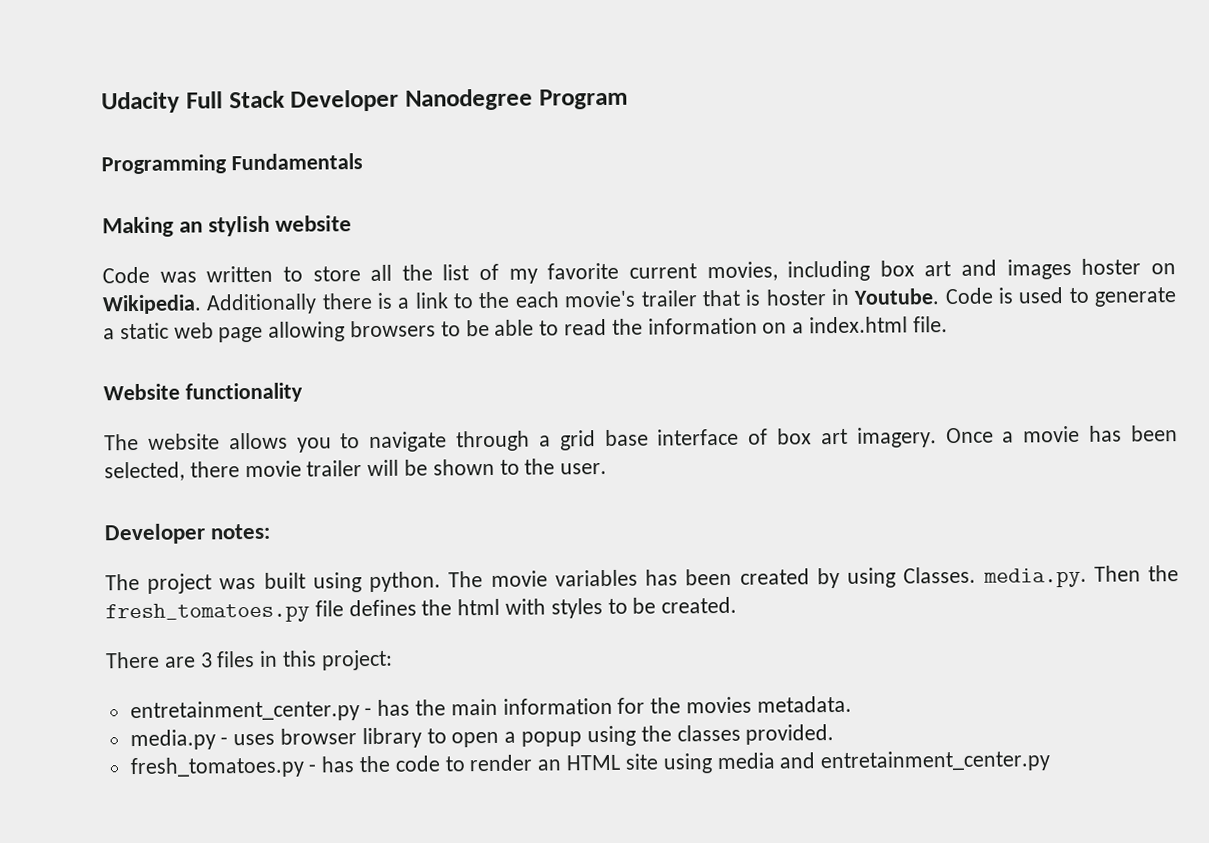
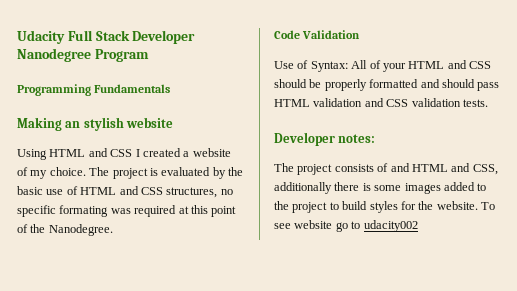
[102,258,1176,284] [102,287,1177,315] [103,316,948,343] [103,382,303,403] [104,425,1179,453] [104,458,608,482] [104,523,271,545] [105,565,1180,594] [105,596,738,624] [105,649,393,671] [129,695,852,723] [129,724,835,751] [129,750,1051,779] Code was written to store all the list of my favorite current movies, including box art and images hoster on Wikipedia. Additionally there is a link to the each movie's trailer that is hoster in Youtube. Code is used to generate a static web page allowing browsers to be able to read the information on a index.html file. // Website functionality // The website allows you to navigate through a grid base interface of box art imagery. Once a movie has been selected, there movie trailer will be shown to the user. // Developer notes: // The project was built using python. The movie variables has been created by using Classes. media.py. Then the fresh_tomatoes.py file defines the html with styles to be created. // There are 3 files in this project: // entretainment_center.py - has the main information for the movies metadata. // media.py - uses browser library to open a popup using the classes provided. // fresh_tomatoes.py - has the code to render an HTML site using media and entretainment_center.py -> [17,148,231,160] [17,167,243,179] [17,186,233,198] [17,205,237,217] [17,224,113,236] [274,30,361,39] [274,60,491,72] [274,79,500,91] [274,98,488,107] [274,132,376,146] [274,163,498,175] [274,182,487,194] [274,201,495,213] [274,220,418,232] Using HTML and CSS I created a website of my choice. The project is evaluated by the basic use of HTML and CSS structures, no specific formating was required at this point of the Nanodegree. // Code Validation // Use of Syntax: All of your HTML and CSS should be properly formatted and should pass HTML validation and CSS validation tests. // Developer notes: // The project consists of and HTML and CSS, additionally there is some images added to the project to build styles for the website. To see website go to udacity002

